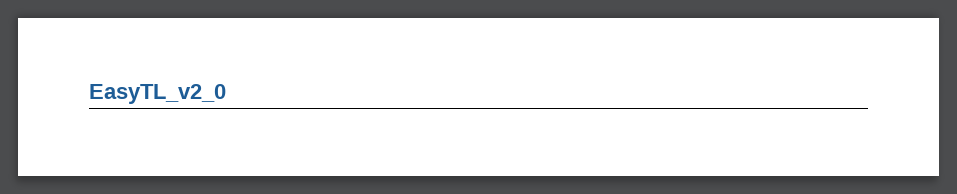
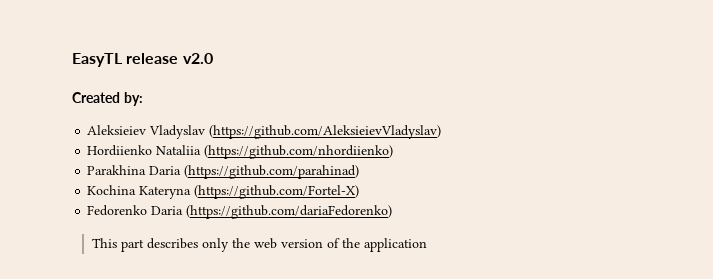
[89,84,226,104] EasyTL_v2_0 -> [72,53,213,67] [72,92,143,106] [87,125,442,139] [87,145,394,159] [87,165,360,179] [87,185,360,199] [87,205,393,219] [92,238,428,252] EasyTL release v2.0 // Created by: // Aleksieiev Vladyslav (https://github.com/AleksieievVladyslav) // Hordiienko Nataliia (https://github.com/nhordiienko) // Parakhina Daria (https://github.com/parahinad) // Kochina Kateryna (https://github.com/Fortel-X) // Fedorenko Daria (https://github.com/dariaFedorenko) // This part describes only the web version of the application

